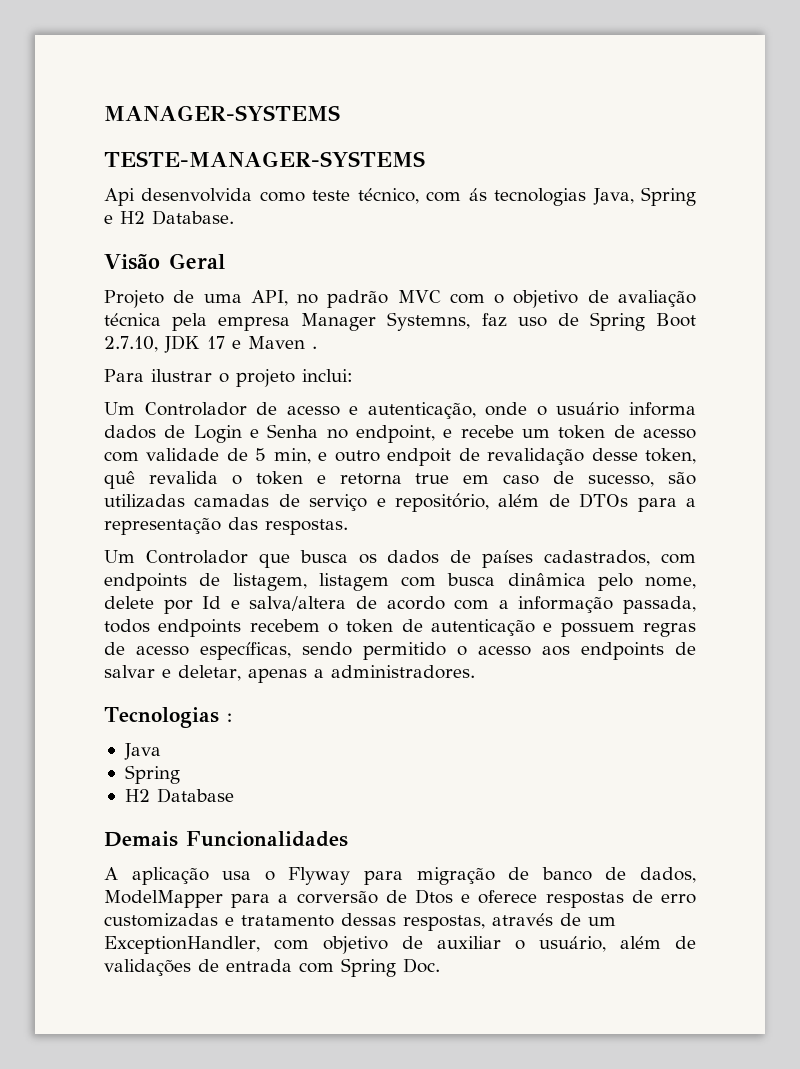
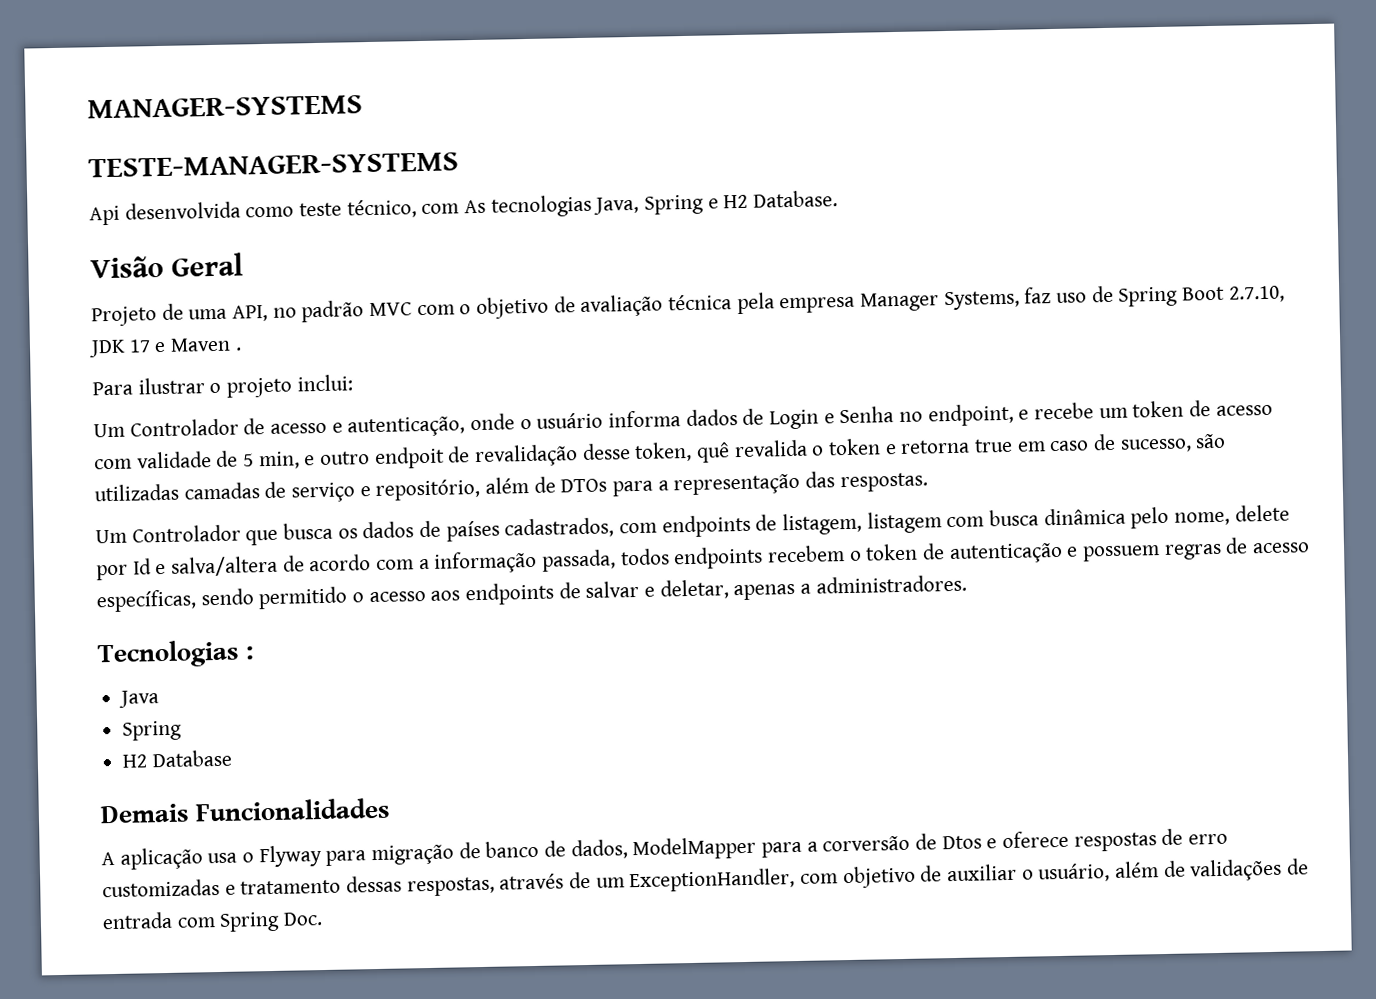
[468,188,487,201] ás -> [464,199,487,214] As
[387,312,471,331] Systemns, -> [943,290,1020,311] Systems,

